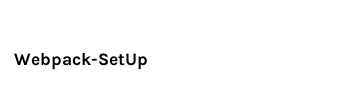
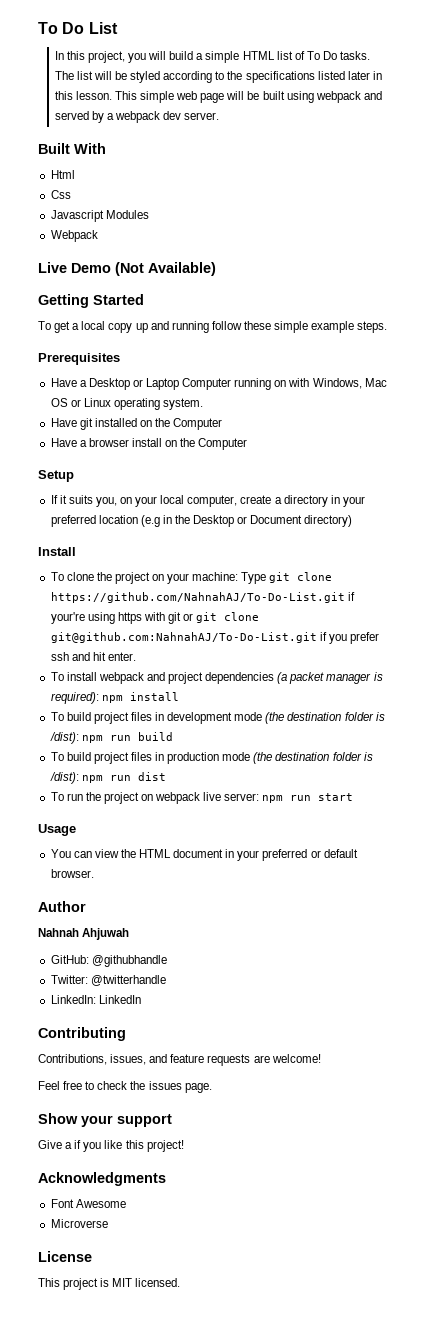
[14,53,148,70] Webpack-SetUp -> [38,22,118,34] [54,51,371,63] [54,71,382,83] [54,91,382,103] [54,111,220,123] [38,143,106,154] [50,170,75,179] [50,190,71,199] [50,210,149,222] [50,230,98,242] [38,262,216,276] [38,294,144,308] [38,321,388,333] [38,353,120,365] [50,378,387,390] [50,398,204,410] [50,418,223,430] [50,438,248,450] [38,470,74,482] [50,495,365,507] [50,515,353,527] [38,547,76,556] [50,572,333,584] [50,592,355,603] [50,612,260,624] [50,632,379,644] [50,652,136,661] [50,672,383,684] [50,692,179,704] [50,712,385,724] [49,732,173,744] [50,752,373,764] [49,772,166,784] [50,792,354,804] [38,824,76,836] [50,849,358,861] [50,869,94,878] [38,901,86,912] [38,928,130,940] [50,955,167,967] [50,975,166,986] [50,995,141,1004] [38,1027,126,1041] [38,1054,321,1066] [38,1081,212,1093] [38,1113,172,1127] [38,1140,184,1152] [38,1172,166,1186] [50,1199,126,1208] [50,1219,108,1228] [38,1251,92,1262] [38,1278,181,1290] To Do List // In this project, you will build a simple HTML list of To Do tasks. The list will be styled according to the specifications listed later in this lesson. This simple web page will be built using webpack and served by a webpack dev server. // Built With // Html // Css // Javascript Modules // Webpack // Live Demo (Not Available) // Getting Started // To get a local copy up and running follow these simple example steps. // Prerequisites // Have a Desktop or Laptop Computer running on with Windows, Mac OS or Linux operating system. // Have git installed on the Computer // Have a browser install on the Computer // Setup // If it suits you, on your local computer, create a directory in your preferred location (e.g in the Desktop or Document directory) // Install // To clone the project on your machine: Type git clone https://github.com/NahnahAJ/To-Do-List.git if your're using https with git or git clone git@github.com:NahnahAJ/To-Do-List.git if you prefer ssh and hit enter. // To install webpack and project dependencies (a packet manager is required): npm install // To build project files in development mode (the destination folder is /dist): npm run build // To build project files in production mode (the destination folder is /dist): npm run dist // To run the project on webpack live server: npm run start // Usage // You can view the HTML document in your preferred or default browser. // Author // Nahnah Ahjuwah // GitHub: @githubhandle // Twitter: @twitterhandle // LinkedIn: LinkedIn // Contributing // Contributions, issues, and feature requests are welcome! // Feel free to check the issues page. // Show your support // Give a if you like this project! // Acknowledgments // Font Awesome // Microverse // License // This project is MIT licensed.

